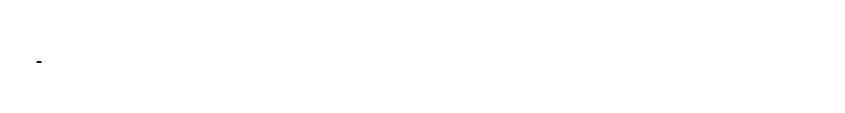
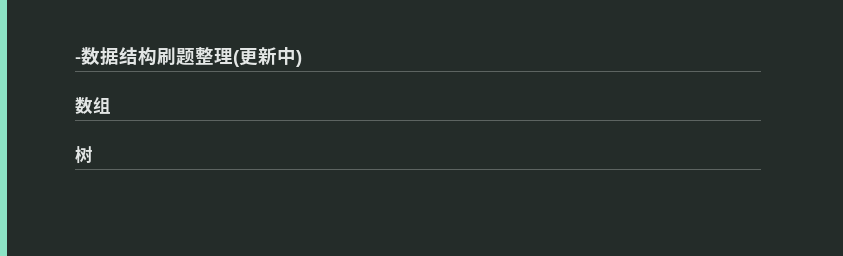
(42, 64) none -> [81,47,302,67] [75,97,111,114] [75,146,93,164] 数据结构刷题整理(更新中) // 数组 // 树

